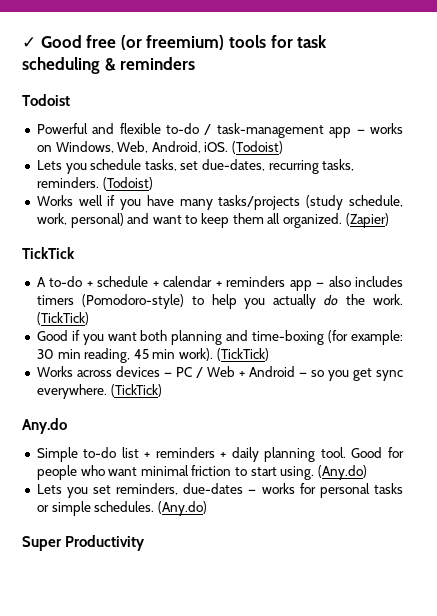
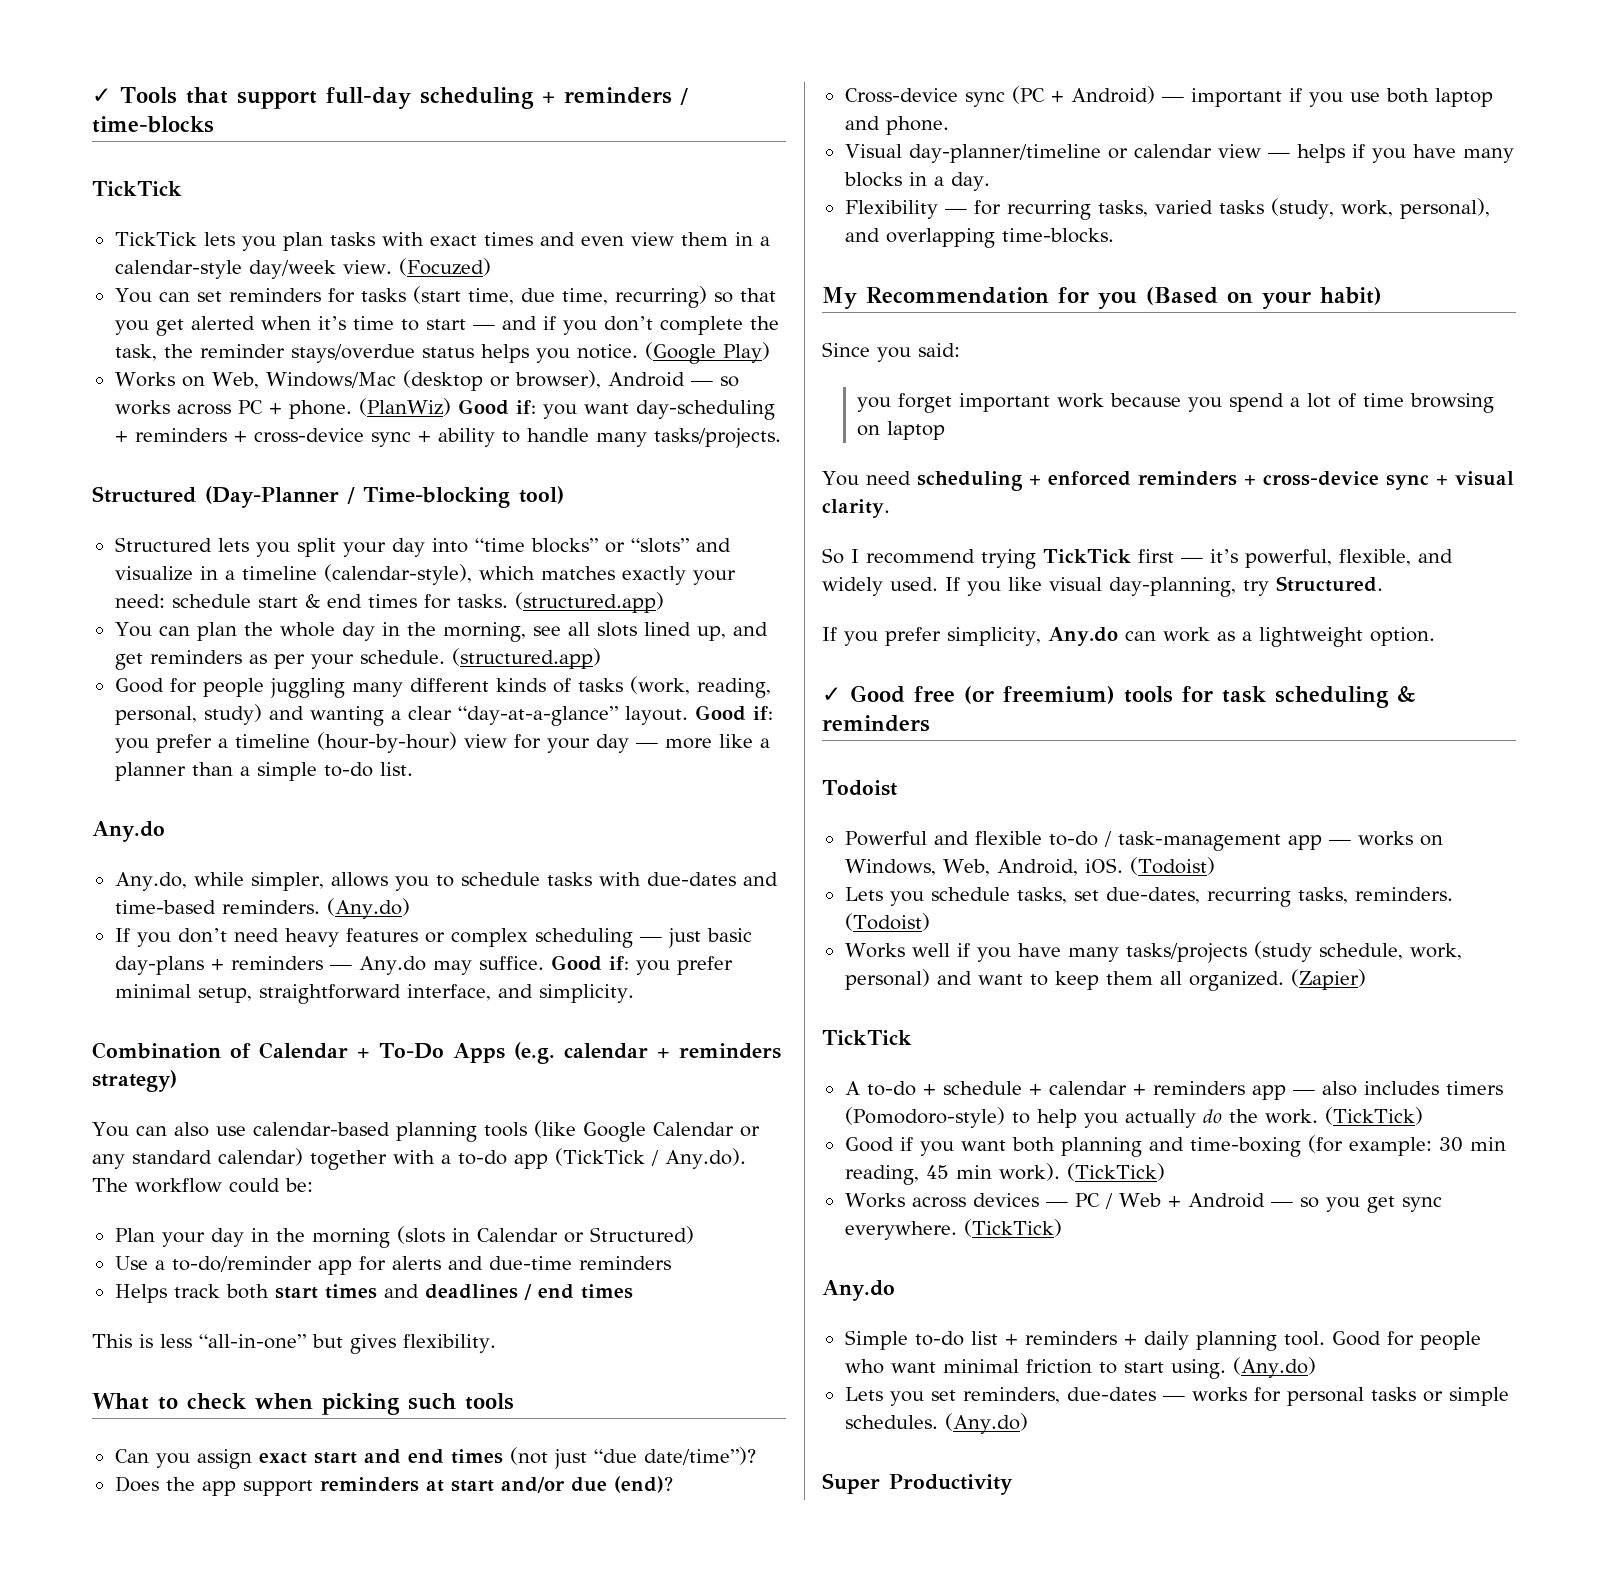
[22,37,36,48] ✓ -> [92,87,688,109] [92,116,214,133] [92,181,182,196] [114,232,770,251] [114,258,491,279] [114,286,776,308] [114,316,779,336] [114,342,770,364] [114,370,739,391] [114,398,775,420] [114,428,781,448] [92,486,564,508] [114,537,731,557] [114,564,736,585] [114,592,664,613] [114,622,768,642] [114,648,601,670] [114,676,771,698] [114,704,773,726] [114,732,770,753] [114,762,413,781] [92,821,165,842] [114,872,778,891] [114,898,410,919] [114,928,752,948] [114,955,733,975] [114,984,634,1004] [92,1042,781,1064] [92,1070,177,1092] [92,1120,760,1142] [92,1148,746,1170] [92,1178,313,1193] [114,1226,694,1248] [114,1256,671,1275] [114,1284,633,1303] [92,1334,496,1354] [92,1393,514,1415] [114,1447,756,1469] [114,1476,673,1496] [844,86,1493,107] [844,116,949,135] [844,144,1514,163] [843,172,990,191] [844,198,1490,220] [844,228,1114,248] [822,287,1382,309] [822,342,960,362] [857,393,1495,413] [857,421,946,440] [822,471,1514,491] [822,499,890,518] [822,548,1453,569] [822,576,1383,597] [822,627,1435,647] [822,687,841,702] ✓ Tools that support full-day scheduling + reminders / time-blocks // TickTick // TickTick lets you plan tasks with exact times and even view them in a calendar-style day/week view. (Focuzed) // You can set reminders for tasks (start time, due time, recurring) so that you get alerted when it’s time to start — and if you don’t complete the task, the reminder stays/overdue status helps you notice. (Google Play) // Works on Web, Windows/Mac (desktop or browser), Android — so works across PC + phone. (PlanWiz) Good if: you want day-scheduling + reminders + cross-device sync + ability to handle many tasks/projects. // Structured (Day-Planner / Time-blocking tool) // Structured lets you split your day into “time blocks” or “slots” and visualize in a timeline (calendar-style), which matches exactly your need: schedule start & end times for tasks. (structured.app) // You can plan the whole day in the morning, see all slots lined up, and get reminders as per your schedule. (structured.app) // Good for people juggling many different kinds of tasks (work, reading, personal, study) and wanting a clear “day-at-a-glance” layout. Good if: you prefer a timeline (hour-by-hour) view for your day — more like a planner than a simple to-do list. // Any.do // Any.do, while simpler, allows you to schedule tasks with due-dates and time-based reminders. (Any.do) // If you don’t need heavy features or complex scheduling — just basic day-plans + reminders — Any.do may suffice. Good if: you prefer minimal setup, straightforward interface, and simplicity. // Combination of Calendar + To-Do Apps (e.g. calendar + reminders strategy) // You can also use calendar-based planning tools (like Google Calendar or any standard calendar) together with a to-do app (TickTick / Any.do). The workflow could be: // Plan your day in the morning (slots in Calendar or Structured) // Use a to-do/reminder app for alerts and due-time reminders // Helps track both start times and deadlines / end times // This is less “all-in-one” but gives flexibility. // What to check when picking such tools // Can you assign exact start and end times (not just “due date/time”)? // Does the app support reminders at start and/or due (end)? // Cross-device sync (PC + Android) — important if you use both laptop and phone. // Visual day-planner/timeline or calendar view — helps if you have many blocks in a day. // Flexibility — for recurring tasks, varied tasks (study, work, personal), and overlapping time-blocks. // My Recommendation for you (Based on your habit) // Since you said: // you forget important work because you spend a lot of time browsing on laptop // You need scheduling + enforced reminders + cross-device sync + visual clarity. // So I recommend trying TickTick first — it’s powerful, flexible, and widely used. If you like visual day-planning, try Structured. // If you prefer simplicity, Any.do can work as a lightweight option. // ✓

